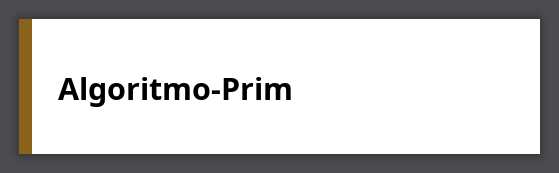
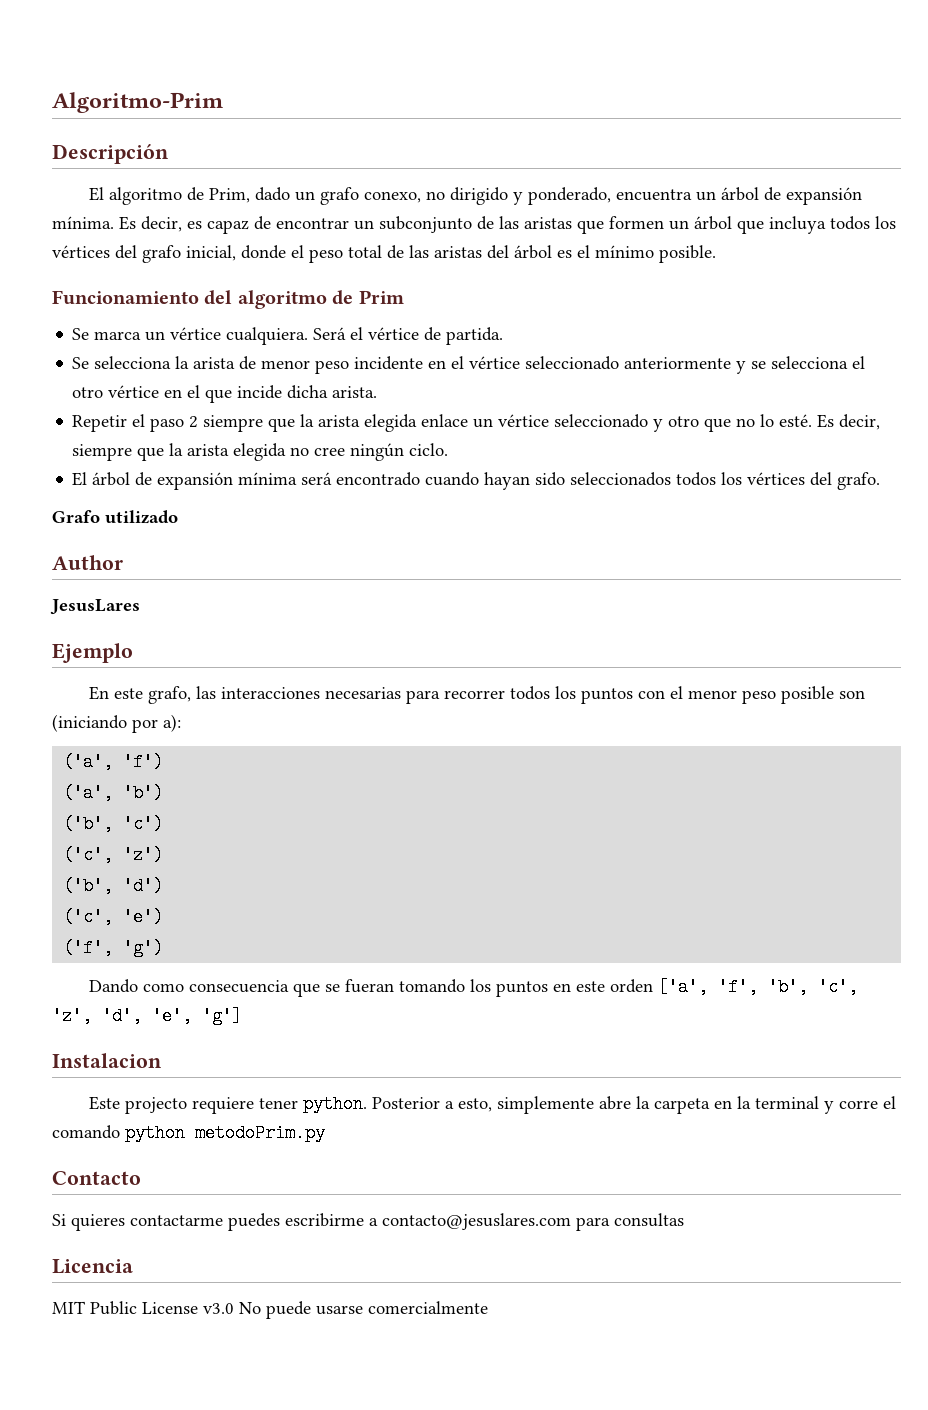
(293, 92) none -> [52,144,169,164] [88,187,862,205] [52,216,896,234] [52,245,716,263] [52,290,404,309] [72,327,504,345] [72,356,866,374] [72,385,378,403] [72,414,881,432] [72,443,449,461] [72,472,881,490] [52,510,178,524] [52,555,123,570] [50,599,140,615] [52,643,133,663] [88,686,865,704] [52,714,181,733] [63,753,164,771] [63,784,164,802] [63,815,164,833] [63,846,164,864] [63,877,164,895] [63,908,164,926] [63,939,164,957] [88,978,858,997] [52,1007,242,1025] [52,1053,162,1068] [88,1095,896,1114] [52,1124,325,1142] [52,1171,141,1185] [52,1213,684,1231] [52,1259,133,1274] [52,1301,488,1319] // Descripción // El algoritmo de Prim, dado un grafo conexo, no dirigido y ponderado, encuentra un árbol de expansión mínima. Es decir, es capaz de encontrar un subconjunto de las aristas que formen un árbol que incluya todos los vértices del grafo inicial, donde el peso total de las aristas del árbol es el mínimo posible. // Funcionamiento del algoritmo de Prim // Se marca un vértice cualquiera. Será el vértice de partida. // Se selecciona la arista de menor peso incidente en el vértice seleccionado anteriormente y se selecciona el otro vértice en el que incide dicha arista. // Repetir el paso 2 siempre que la arista elegida enlace un vértice seleccionado y otro que no lo esté. Es decir, siempre que la arista elegida no cree ningún ciclo. // El árbol de expansión mínima será encontrado cuando hayan sido seleccionados todos los vértices del grafo. // Grafo utilizado // Author // JesusLares // Ejemplo // En este grafo, las interacciones necesarias para recorrer todos los puntos con el menor peso posible son (iniciando por a): // ('a', 'f') // ('a', 'b') // ('b', 'c') // ('c', 'z') // ('b', 'd') // ('c', 'e') // ('f', 'g') // Dando como consecuencia que se fueran tomando los puntos en este orden ['a', 'f', 'b', 'c', 'z', 'd', 'e', 'g'] // Instalacion // Este projecto requiere tener python. Posterior a esto, simplemente abre la carpeta en la terminal y corre el comando python metodoPrim.py // Contacto // Si quieres contactarme puedes escribirme a contacto@jesuslares.com para consultas // Licencia // MIT Public License v3.0 No puede usarse comercialmente

